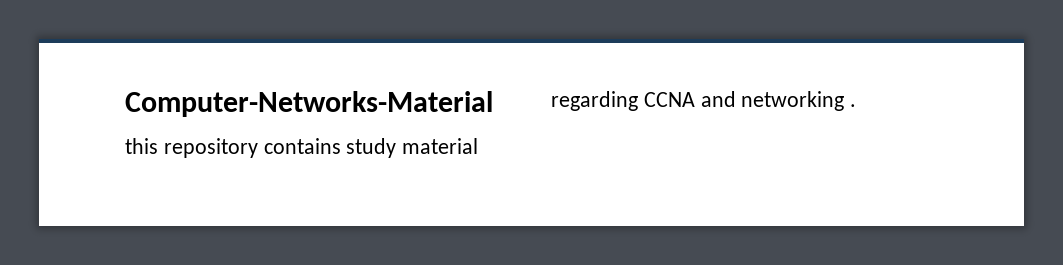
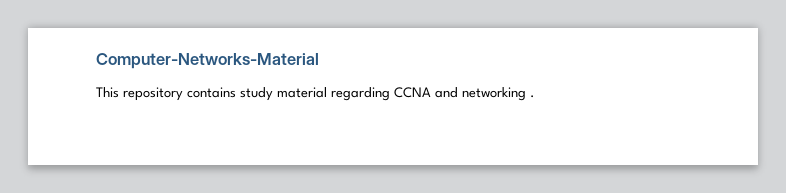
[125,138,158,154] this -> [96,87,119,98] This

